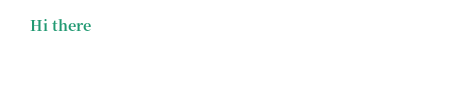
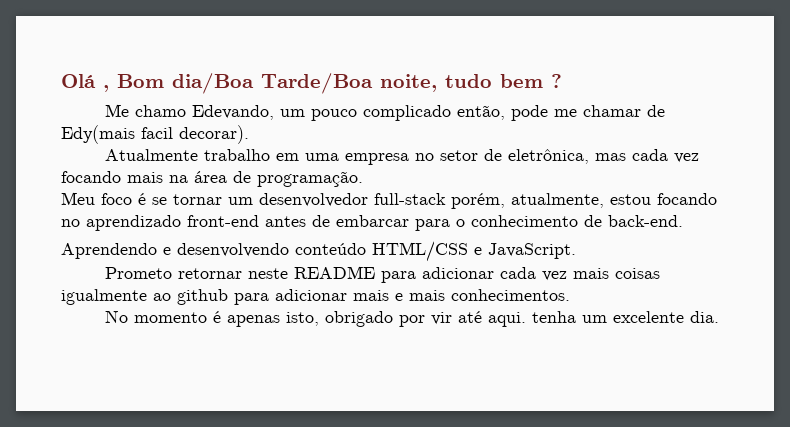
[30,19,91,31] Hi there -> [61,73,562,94] [105,104,666,121] [61,125,249,144] [105,149,700,165] [61,171,363,187] [61,192,717,209] [61,215,683,231] [61,241,576,262] [105,266,661,283] [61,289,570,305] [105,310,720,327] Olá , Bom dia/Boa Tarde/Boa noite, tudo bem ? // Me chamo Edevando, um pouco complicado então, pode me chamar de Edy(mais facil decorar). // Atualmente trabalho em uma empresa no setor de eletrônica, mas cada vez focando mais na área de programação. // Meu foco é se tornar um desenvolvedor full-stack porém, atualmente, estou focando no aprendizado front-end antes de embarcar para o conhecimento de back-end. // Aprendendo e desenvolvendo conteúdo HTML/CSS e JavaScript. // Prometo retornar neste README para adicionar cada vez mais coisas igualmente ao github para adicionar mais e mais conhecimentos. // No momento é apenas isto, obrigado por vir até aqui. tenha um excelente dia.

